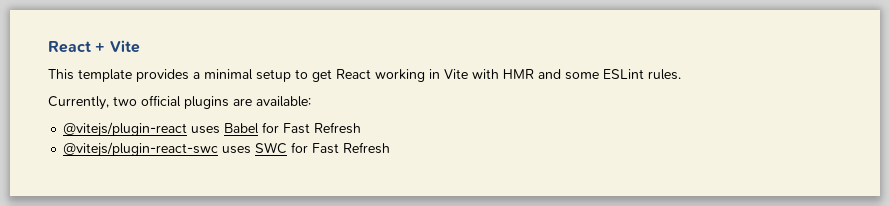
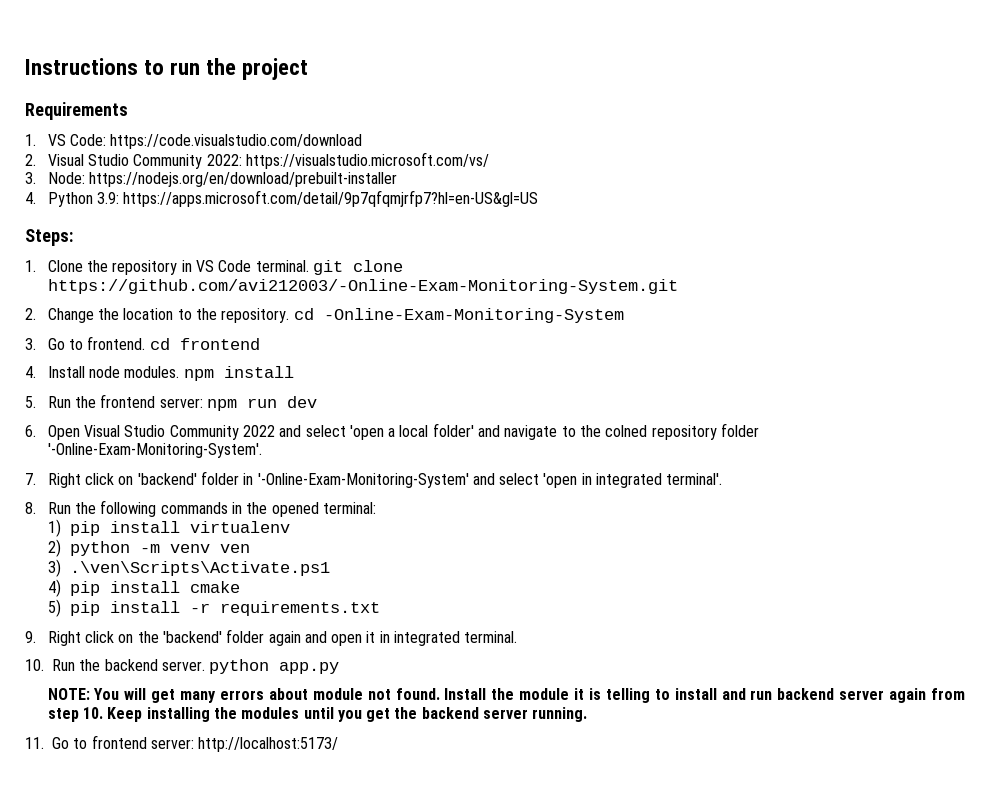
[48,40,140,53] [48,69,681,82] [48,95,311,110] [63,122,362,137] [63,142,391,157] React + Vite // This template provides a minimal setup to get React working in Vite with HMR and some ESLint rules. // Currently, two official plugins are available: // @vitejs/plugin-react uses Babel for Fast Refresh // @vitejs/plugin-react-swc uses SWC for Fast Refresh -> [25,58,309,80] [25,102,128,120] [25,134,363,149] [25,152,489,169] [25,172,397,187] [25,190,539,207] [25,229,73,246] [25,260,403,275] [47,279,678,294] [25,308,624,323] [25,336,260,350] [25,366,294,381] [25,394,317,411] [25,423,760,440] [47,443,262,458] [25,471,723,488] [25,500,376,517] [47,519,291,537] [47,539,251,557] [47,559,331,577] [47,579,241,597] [47,599,381,617] [25,629,518,646] [25,659,340,674] [47,688,966,703] [47,707,588,722] [25,735,339,752] Instructions to run the project // Requirements // 1. VS Code: https://code.visualstudio.com/download // 2. Visual Studio Community 2022: https://visualstudio.microsoft.com/vs/ // 3. Node: https://nodejs.org/en/download/prebuilt-installer // 4. Python 3.9: https://apps.microsoft.com/detail/9p7qfqmjrfp7?hl=en-US&gl=US // Steps: // 1. Clone the repository in VS Code terminal. git clone https://github.com/avi212003/-Online-Exam-Monitoring-System.git // 2. Change the location to the repository. cd -Online-Exam-Monitoring-System // 3. Go to frontend. cd frontend // 4. Install node modules. npm install // 5. Run the frontend server: npm run dev // 6. Open Visual Studio Community 2022 and select 'open a local folder' and navigate to the colned repository folder '-Online-Exam-Monitoring-System'. // 7. Right click on 'backend' folder in '-Online-Exam-Monitoring-System' and select 'open in integrated terminal'. // 8. Run the following commands in the opened terminal: // 1) pip install virtualenv // 2) python -m venv ven // 3) .\ven\Scripts\Activate.ps1 // 4) pip install cmake // 5) pip install -r requirements.txt // 9. Right click on the 'backend' folder again and open it in integrated terminal. // 10. Run the backend server. python app.py // NOTE: You will get many errors about module not found. Install the module it is telling to install and run backend server again from step 10. Keep installing the modules until you get the backend server running. // 11. Go to frontend server: http://localhost:5173/

